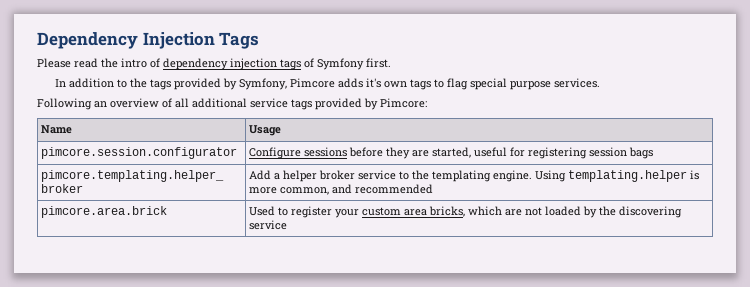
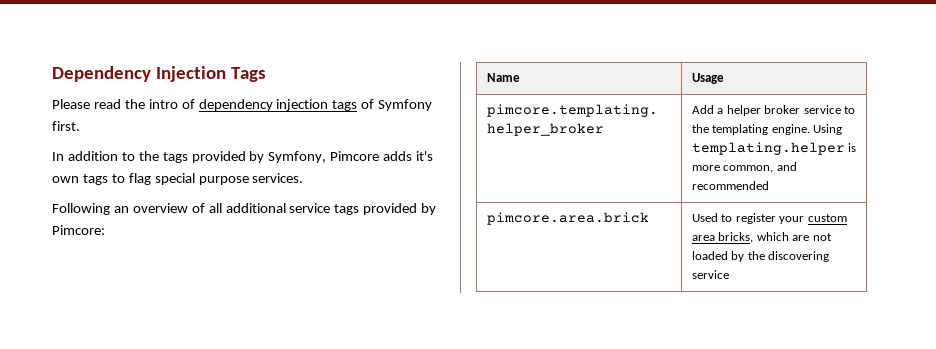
[41,147,238,159] [249,147,654,159] // pimcore.session.configurator | Configure sessions before they are started, useful for registering session bags -> (724, 78) none

